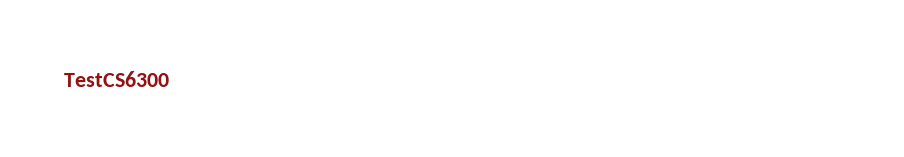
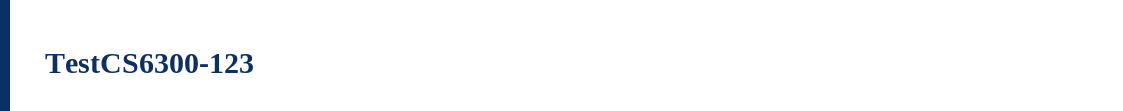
[64,71,169,87] TestCS6300 -> [45,54,254,73] TestCS6300-123

